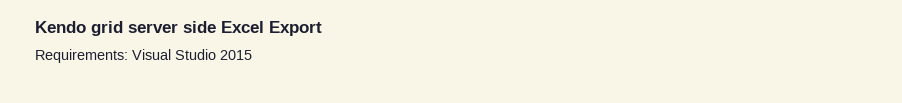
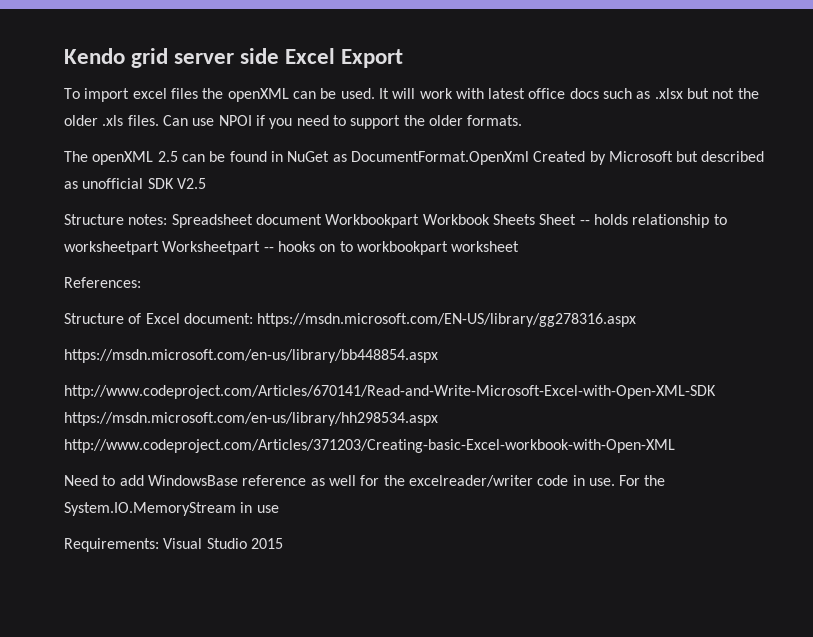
(322, 28) none -> [64,88,759,102] [64,115,523,129] [64,151,765,165] [64,178,206,189] [64,214,727,228] [64,241,520,255] [64,277,141,288] [64,313,637,327] [64,349,438,363] [64,385,716,399] [64,412,438,426] [64,439,675,453] [64,475,666,487] [64,502,279,516] // To import excel files the openXML can be used. It will work with latest office docs such as .xlsx but not the older .xls files. Can use NPOI if you need to support the older formats. // The openXML 2.5 can be found in NuGet as DocumentFormat.OpenXml Created by Microsoft but described as unofficial SDK V2.5 // Structure notes: Spreadsheet document Workbookpart Workbook Sheets Sheet -- holds relationship to worksheetpart Worksheetpart -- hooks on to workbookpart worksheet // References: // Structure of Excel document: https://msdn.microsoft.com/EN-US/library/gg278316.aspx // https://msdn.microsoft.com/en-us/library/bb448854.aspx // http://www.codeproject.com/Articles/670141/Read-and-Write-Microsoft-Excel-with-Open-XML-SDK https://msdn.microsoft.com/en-us/library/hh298534.aspx http://www.codeproject.com/Articles/371203/Creating-basic-Excel-workbook-with-Open-XML // Need to add WindowsBase reference as well for the excelreader/writer code in use. For the System.IO.MemoryStream in use

